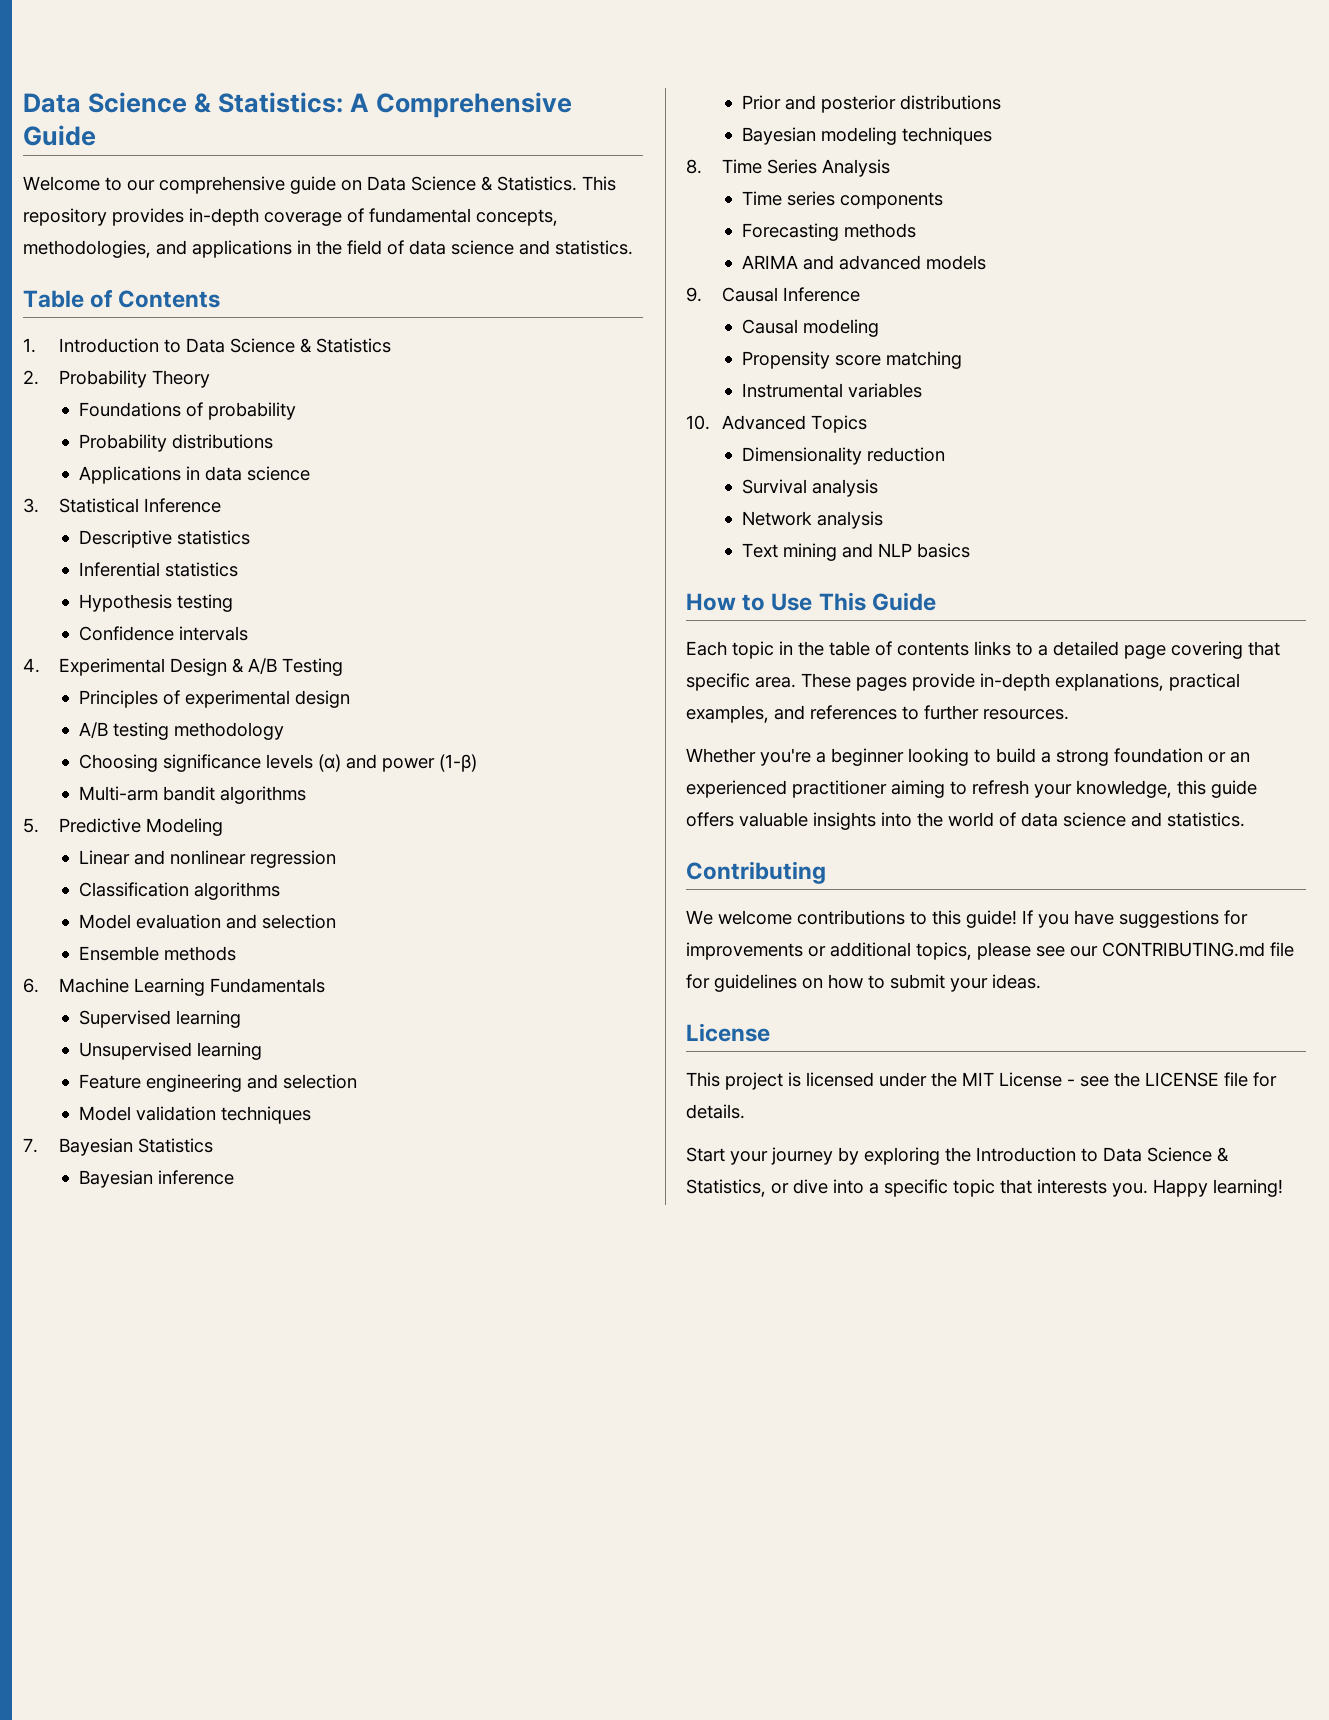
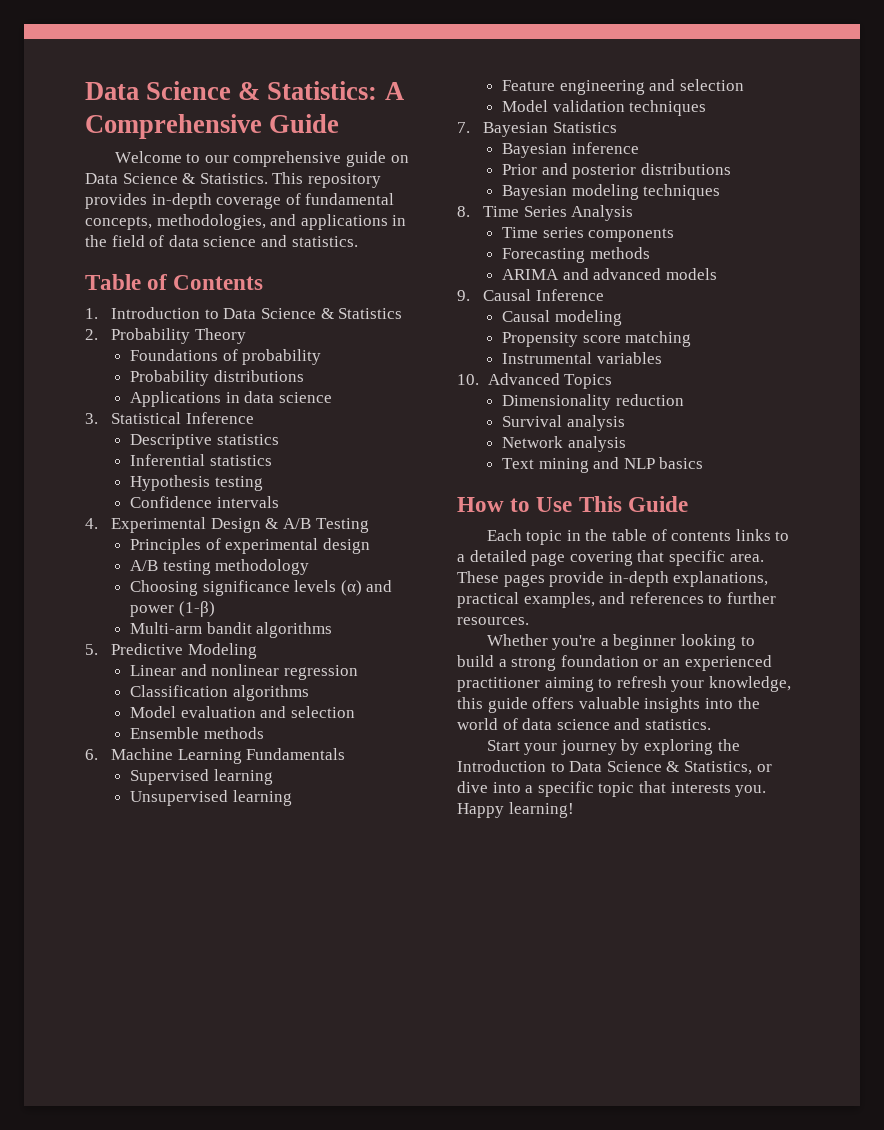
[686,861,826,884] [686,910,1248,928] [686,942,1294,960] [686,974,1041,992] [686,1023,770,1042] [686,1072,1277,1090] [686,1104,745,1119] // Contributing // We welcome contributions to this guide! If you have suggestions for improvements or additional topics, please see our CONTRIBUTING.md file for guidelines on how to submit your ideas. // License // This project is licensed under the MIT License - see the LICENSE file for details. -> (711, 724) none

